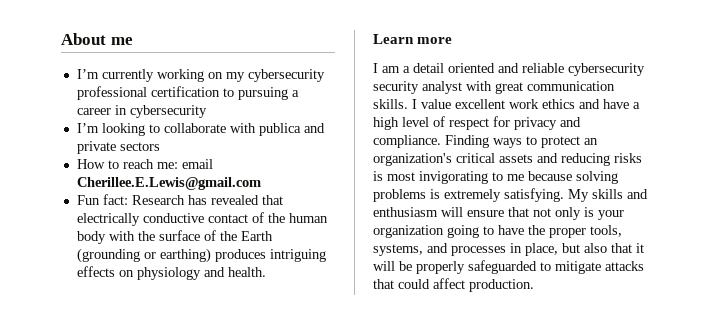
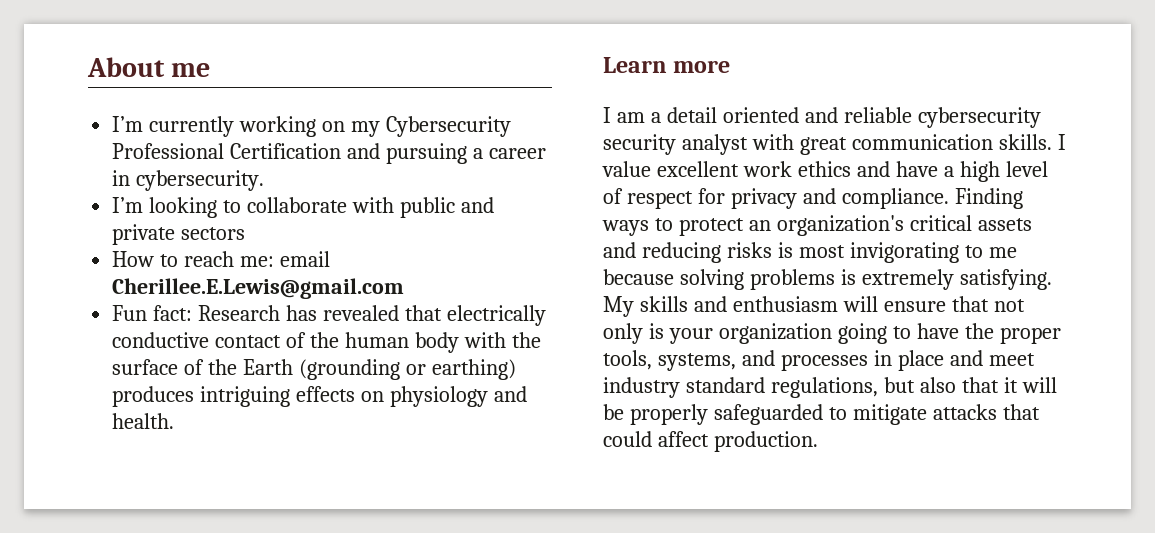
[247,69,325,82] [76,86,234,100] cybersecurity professional certification to -> [385,116,511,137] [112,143,381,159] Cybersecurity Professional Certification and
[129,105,207,118] cybersecurity -> [136,170,265,191] cybersecurity.
[258,123,301,136] publica -> [399,197,455,218] public
[525,243,558,256] place, -> [897,350,1035,371] [603,377,878,398] place and meet industry standard regulations,

